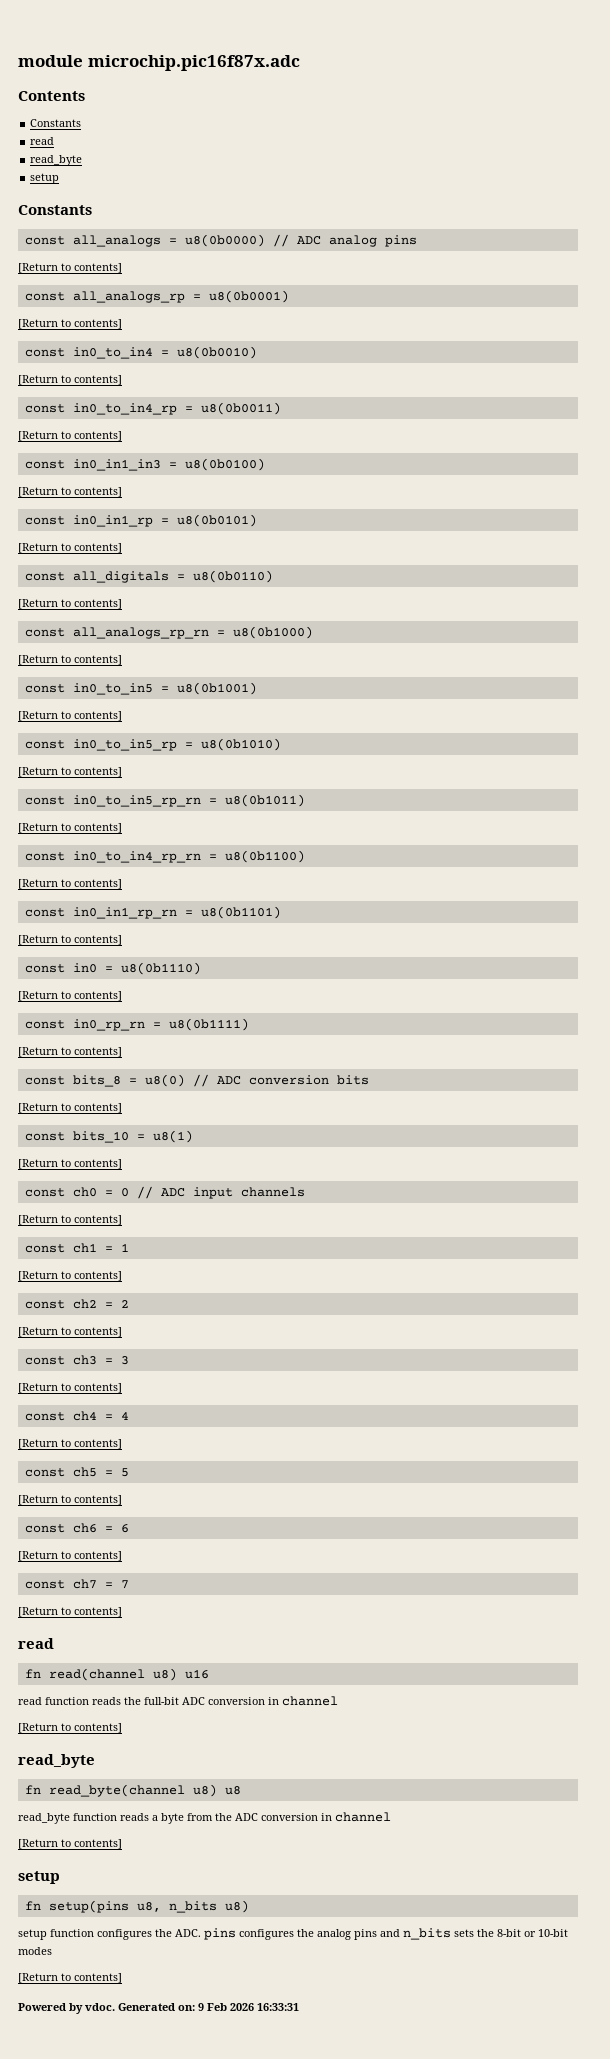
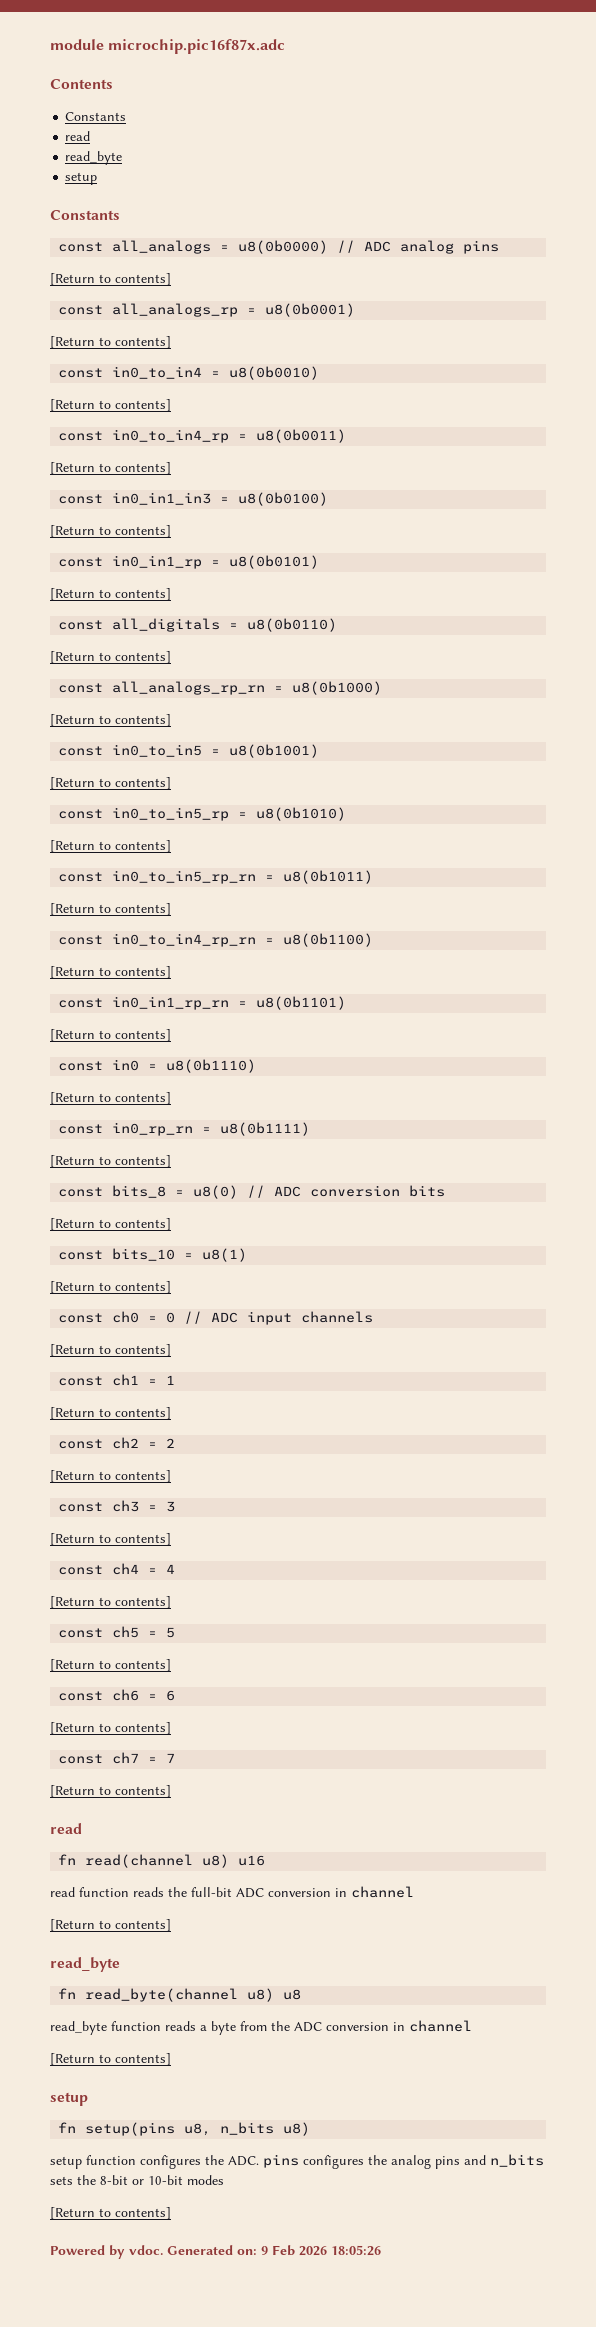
[257,2003,299,2011] 16:33:31 -> [331,2245,381,2256] 18:05:26

